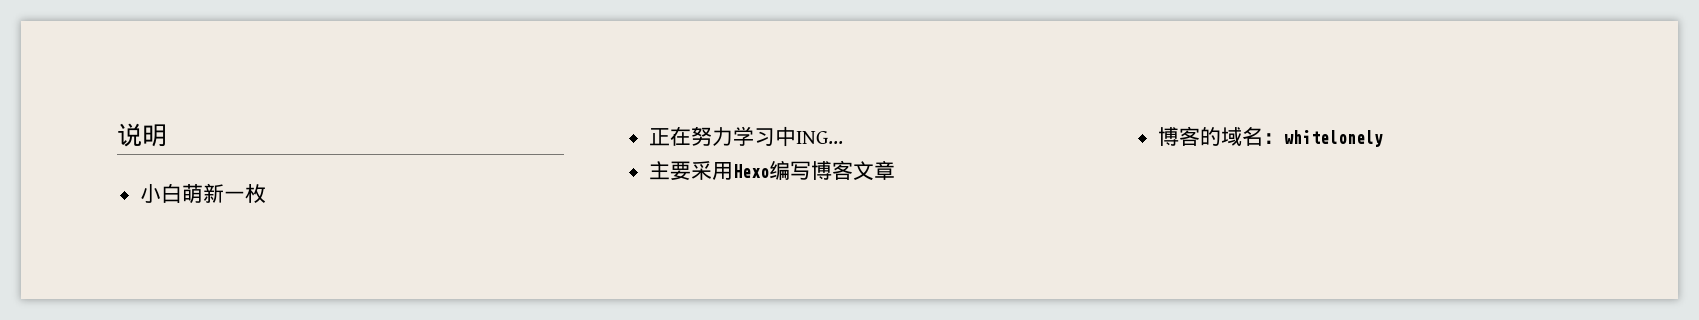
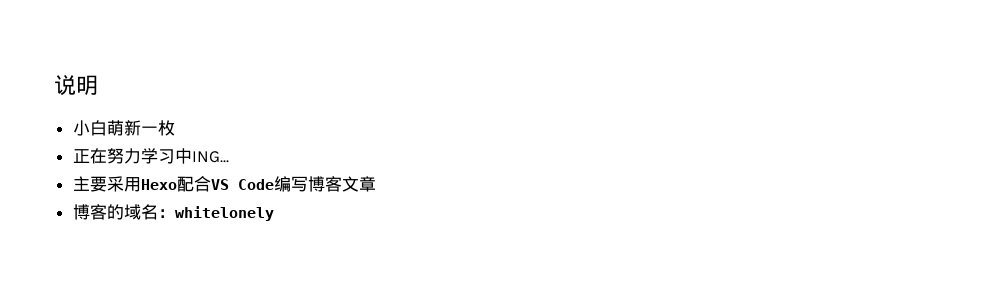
(770, 171) none -> [176,176,274,192] 配合VS Code

